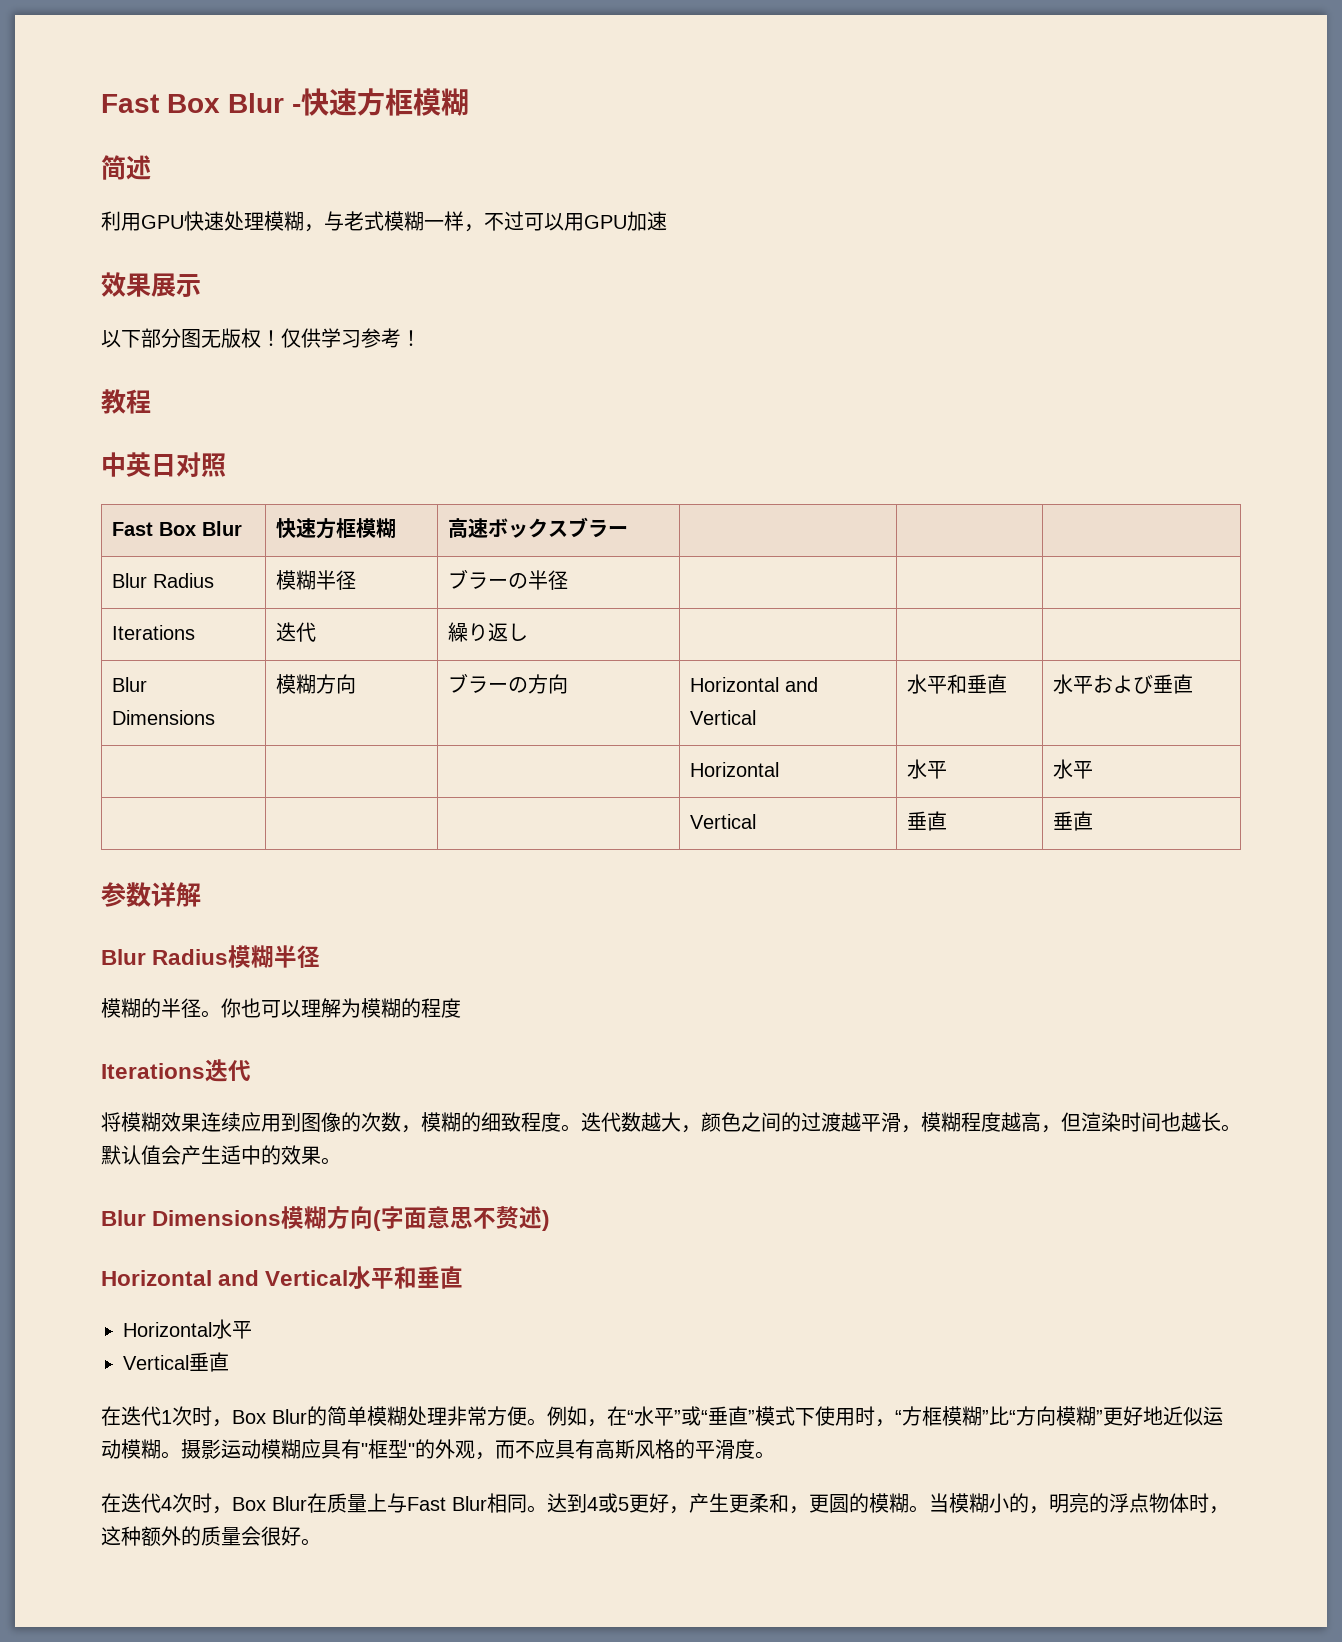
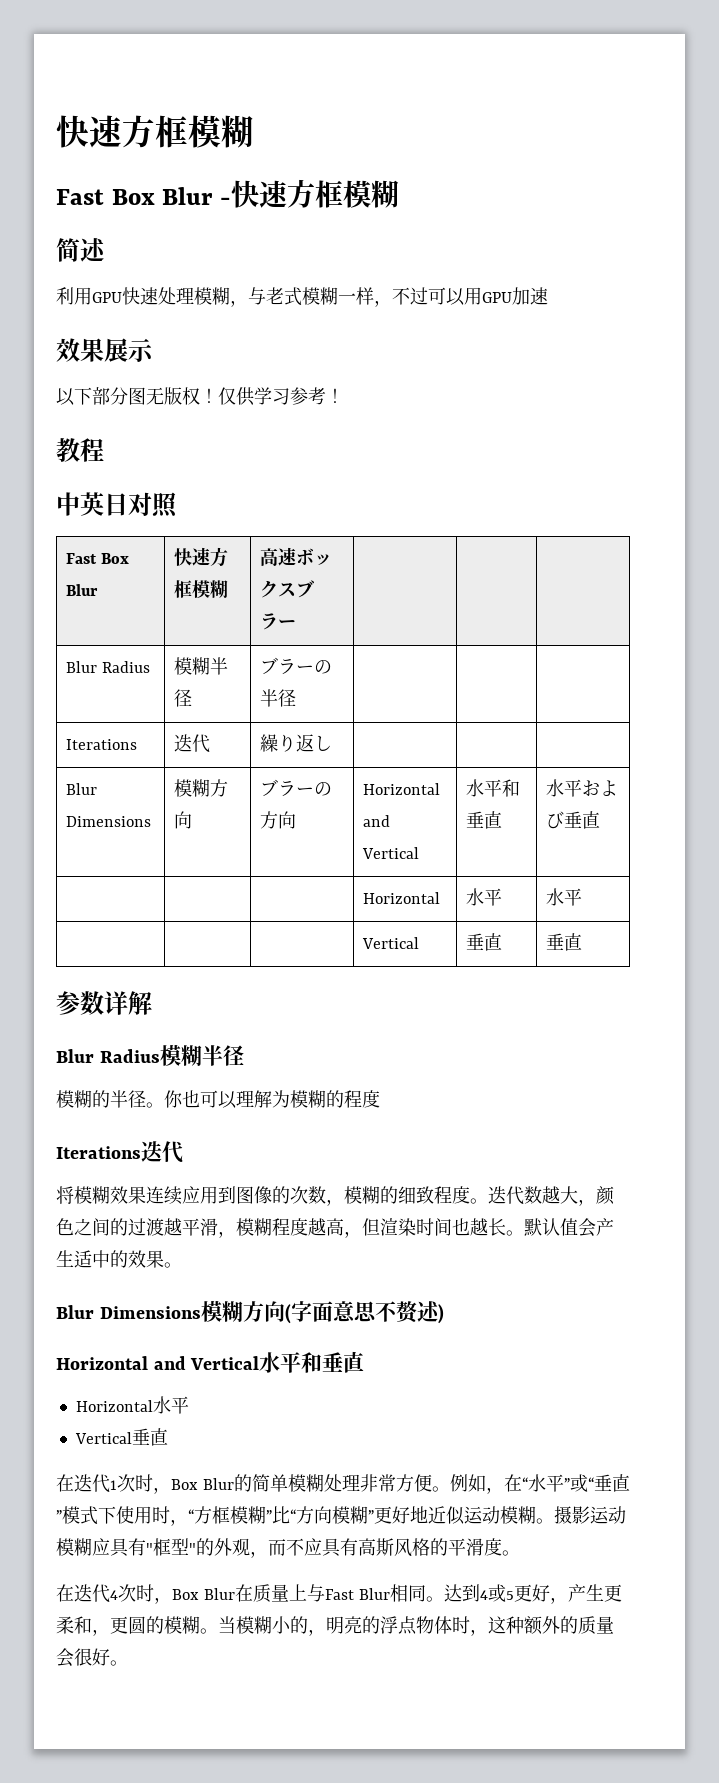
(101, 103) none -> [56,115,254,148] 快速方框模糊 //

